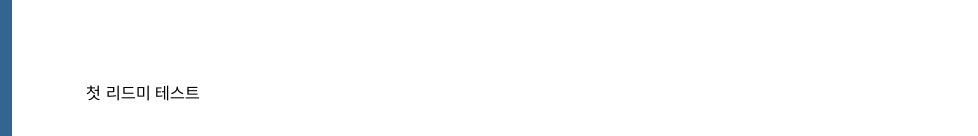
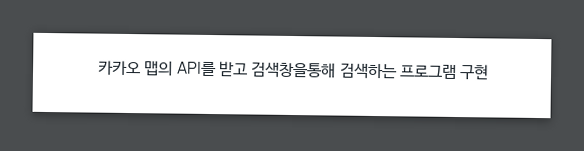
[86,85,201,101] 첫 리드미 테스트 -> [97,60,490,80] 카카오 맵의 API를 받고 검색창을통해 검색하는 프로그램 구현

